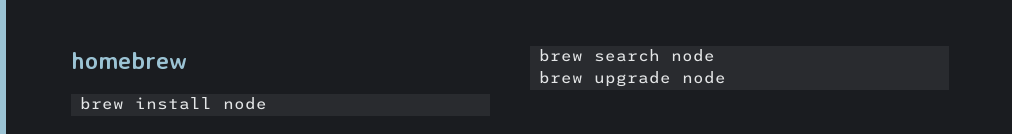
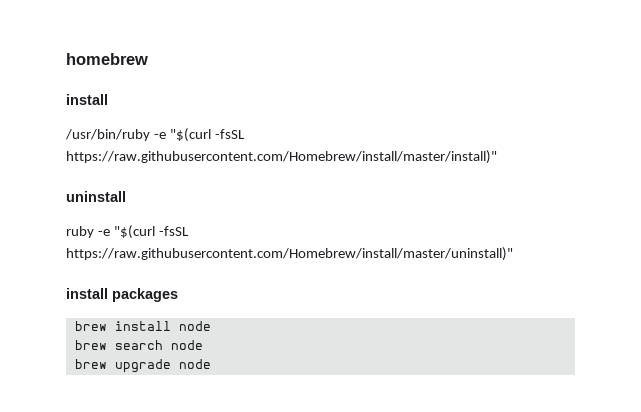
(187, 60) none -> [66,94,108,105] [65,128,245,142] [66,150,497,164] [66,191,126,202] [66,225,189,239] [66,247,513,261] [66,288,178,302] // install // /usr/bin/ruby -e "$(curl -fsSL https://raw.githubusercontent.com/Homebrew/install/master/install)" // uninstall // ruby -e "$(curl -fsSL https://raw.githubusercontent.com/Homebrew/install/master/uninstall)" // install packages

